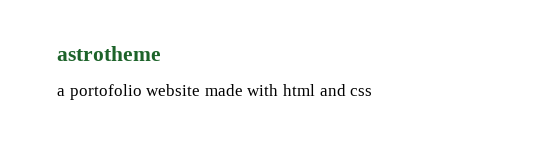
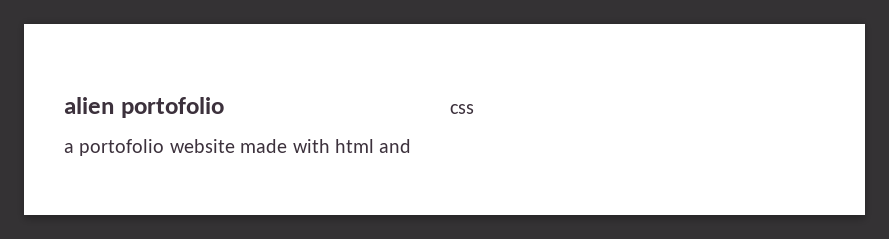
[57,46,161,61] astrotheme -> [64,97,224,118] alien portofolio

